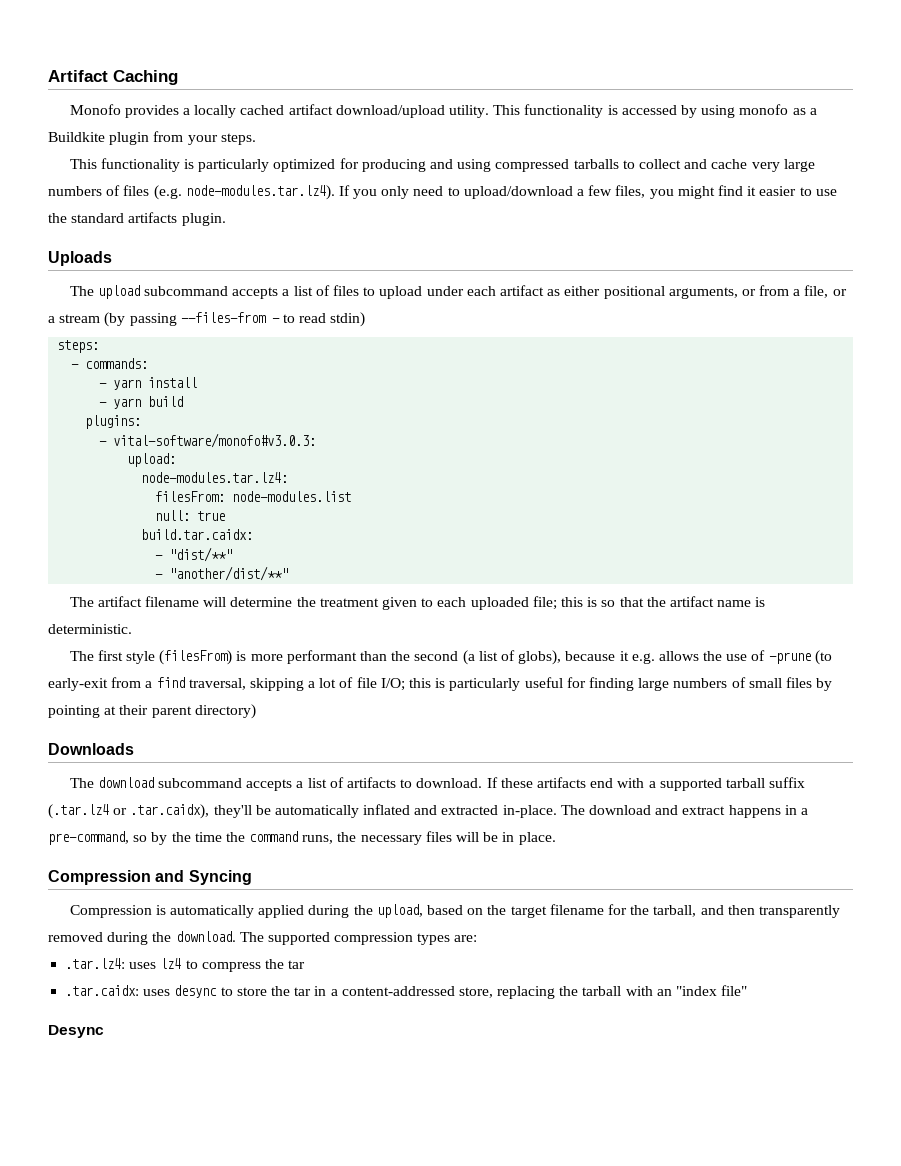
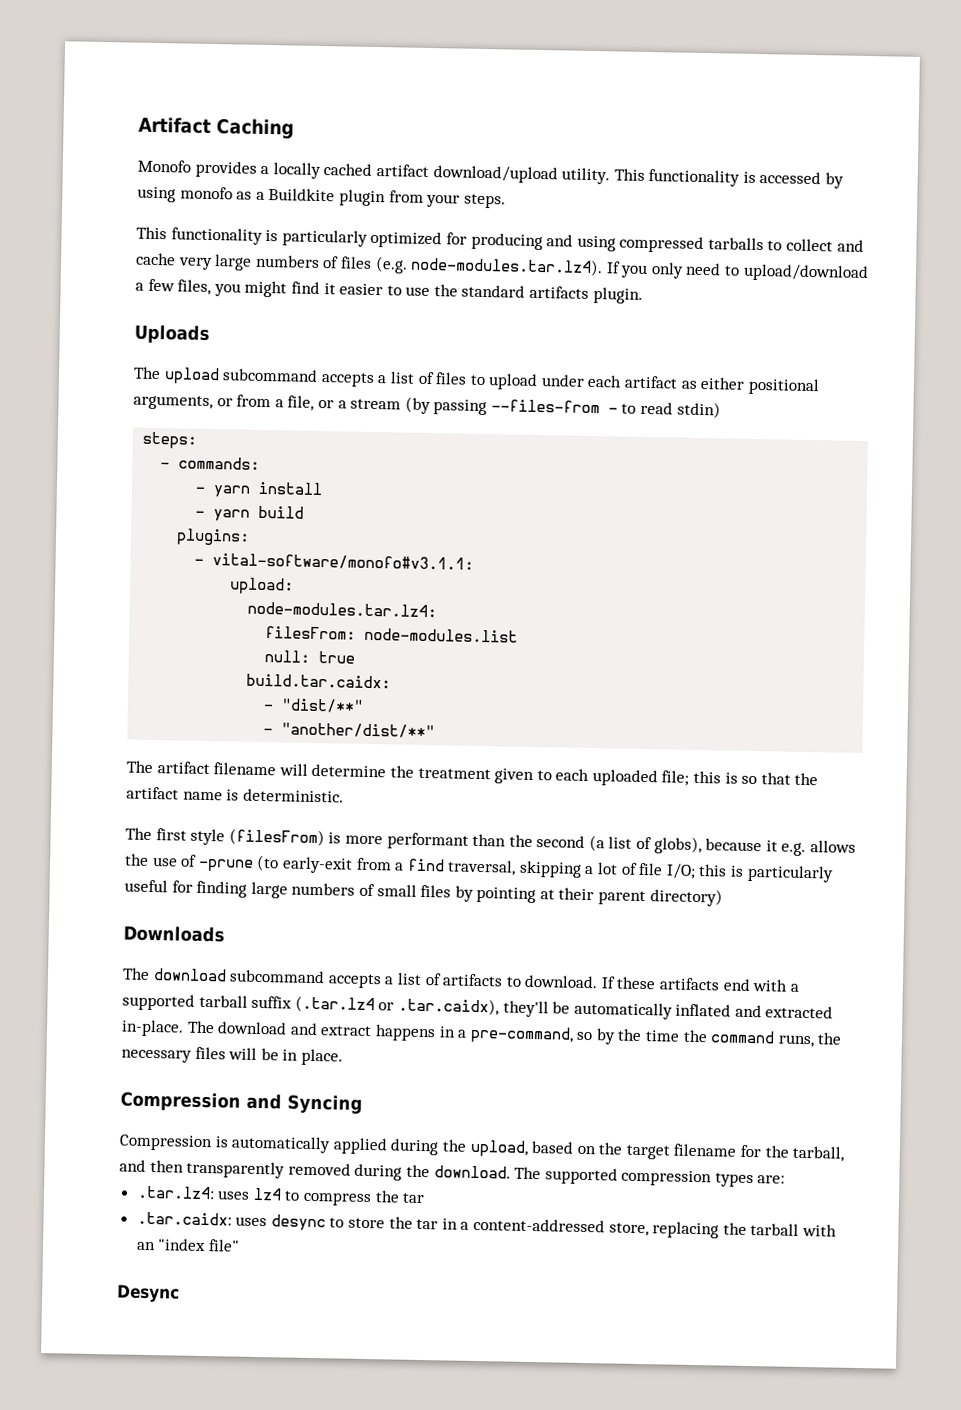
[113,433,317,448] vital-software/monofo#v3.0.3: -> [212,553,475,571] vital-software/monofo#v3.1.1:

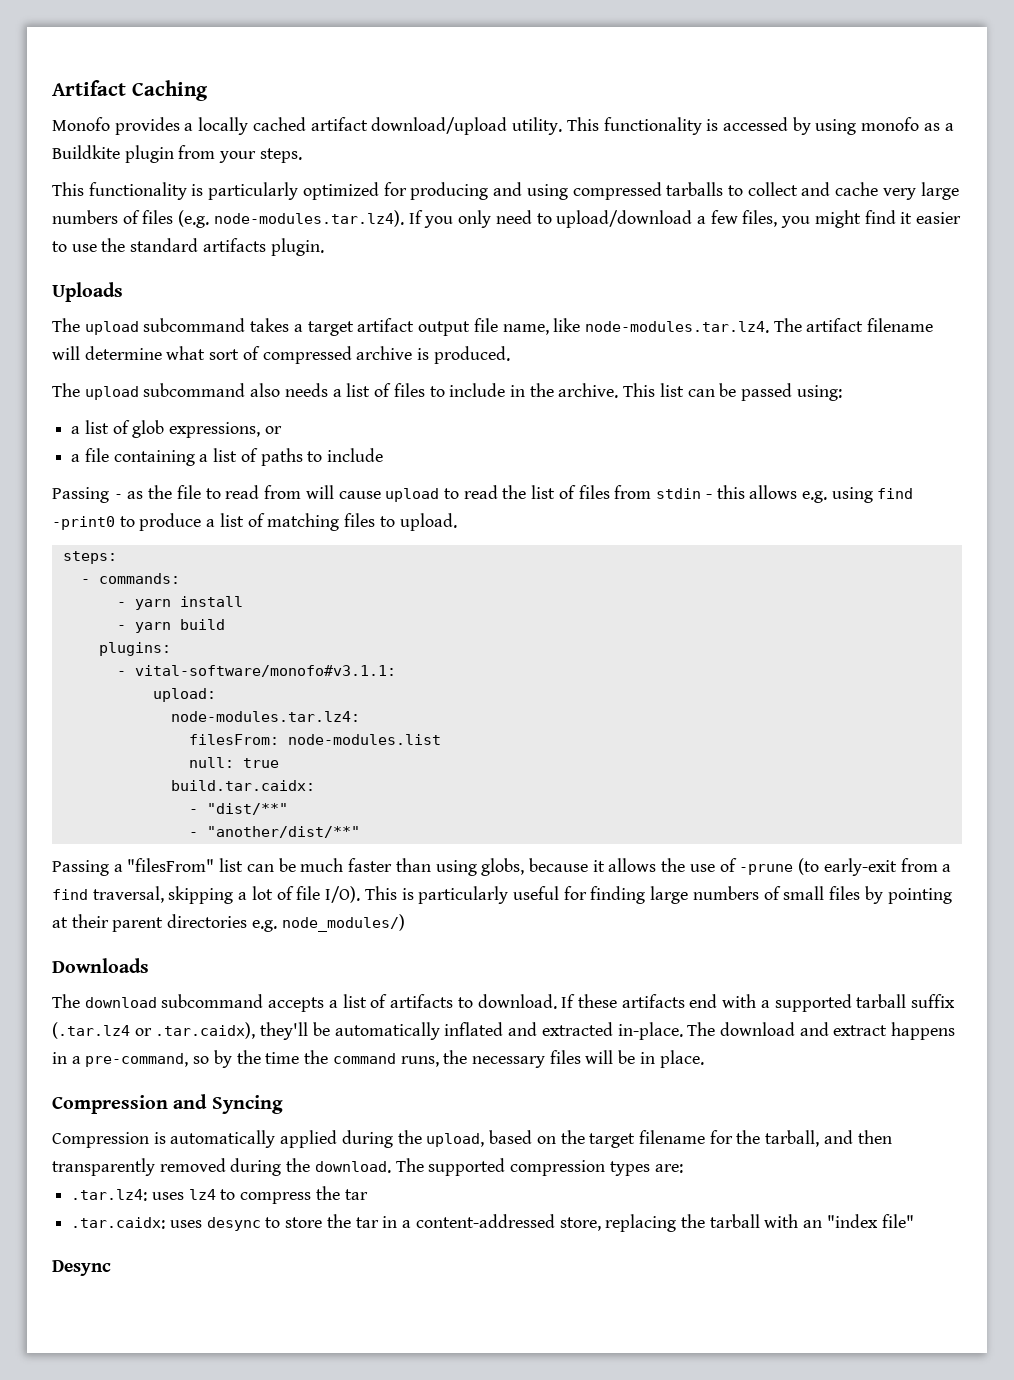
[320,372,375,387] accepts -> [250,318,934,336] [52,346,510,364] [52,383,328,400] takes a target artifact output file name, like node-modules.tar.lz4. The artifact filename will determine what sort of compressed archive is produced. // The upload subcommand also needs
[488,373,820,396] [133,394,721,419] upload under each artifact as either positional arguments, or from a file, or a stream (by passing --files-from - to read stdin) -> [449,383,842,401] [71,420,282,438] [71,448,384,466] [52,485,914,503] [52,513,457,531] include in the archive. This list can be passed using: // a list of glob expressions, or // a file containing a list of paths to include // Passing - as the file to read from will cause upload to read the list of files from stdin - this allows e.g. using find -print0 to produce a list of matching files to upload.
[126,760,819,787] [126,786,344,803] [125,827,702,855] The artifact filename will determine the treatment given to each uploaded file; this is so that the artifact name is deterministic. // The first style (filesFrom) is more performant than the second (a list of globs), -> [52,858,525,876] Passing a "filesFrom" list can be much faster than using globs,
[781,842,807,856] e.g. -> (605, 866) none
[665,863,728,879] I/O; this -> [325,886,397,903] I/O). This
[649,888,723,907] directory) -> [167,914,405,932] directories e.g. node_modules/)

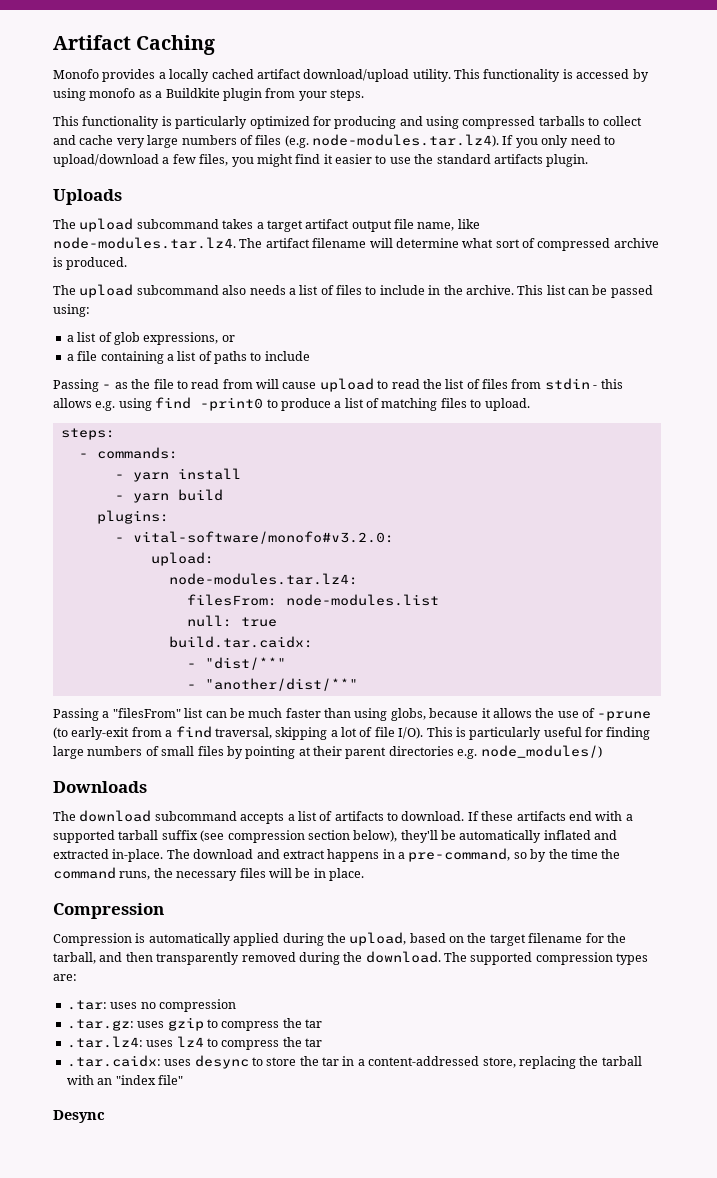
[134,665,396,677] vital-software/monofo#v3.1.1: -> [132,531,394,544] vital-software/monofo#v3.2.0:
[52,1022,256,1039] (.tar.lz4 or .tar.caidx), -> [200,830,398,843] (see compression section below),
[173,1094,283,1114] and Syncing -> (164, 911) none
(683, 1168) none -> [66,999,236,1012] [66,1017,322,1031] // .tar: uses no compression // .tar.gz: uses gzip to compress the tar

